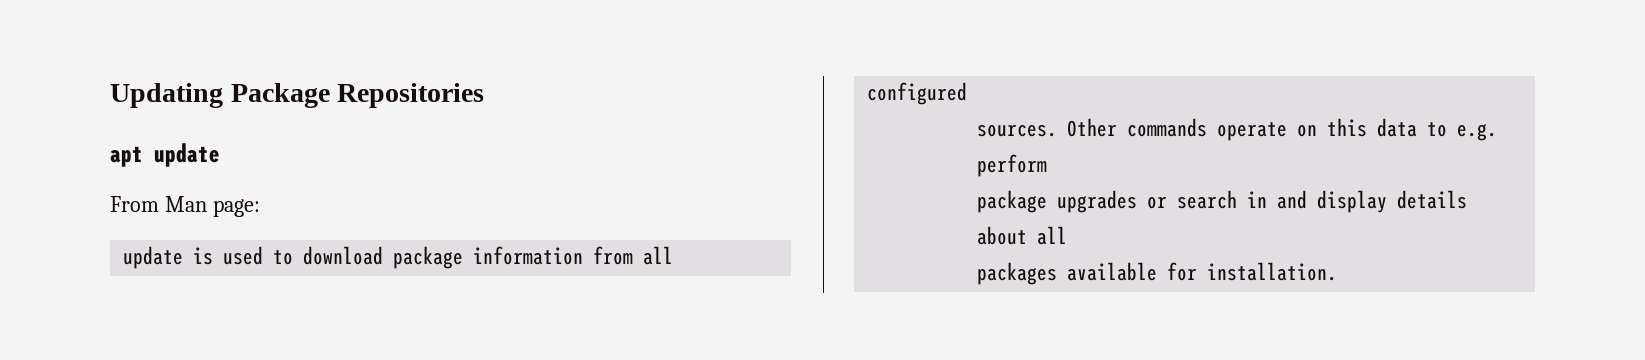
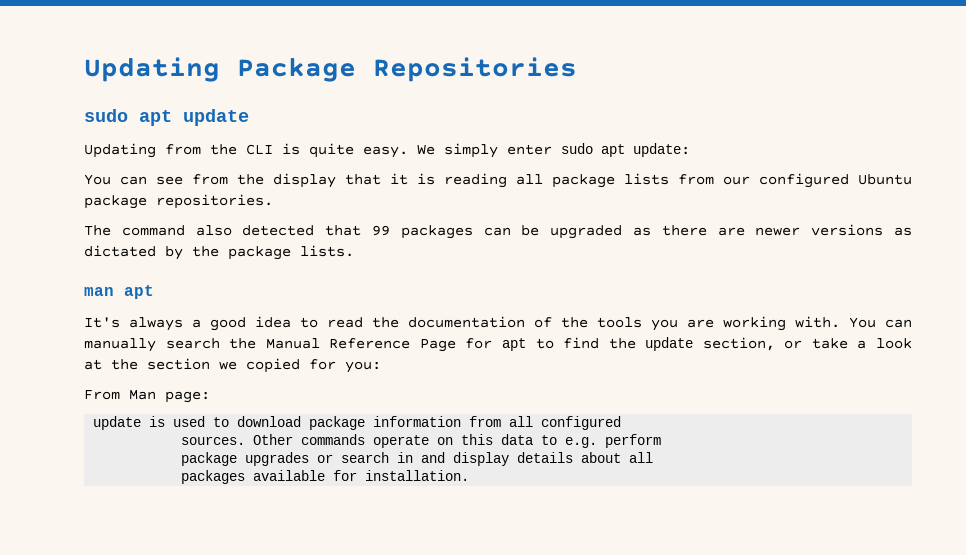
(485, 95) none -> [84,109,128,122] sudo
(220, 155) none -> [84,143,690,158] [84,173,912,188] [84,194,273,209] [84,224,912,239] [84,245,354,260] [84,285,154,299] [84,316,912,331] [84,337,912,352] [84,358,381,373] // Updating from the CLI is quite easy. We simply enter sudo apt update: // You can see from the display that it is reading all package lists from our configured Ubuntu package repositories. // The command also detected that 99 packages can be upgraded as there are newer versions as dictated by the package lists. // man apt // It's always a good idea to read the documentation of the tools you are working with. You can manually search the Manual Reference Page for apt to find the update section, or take a look at the section we copied for you:

